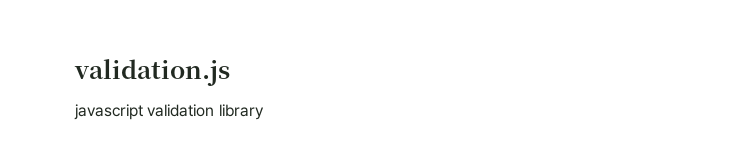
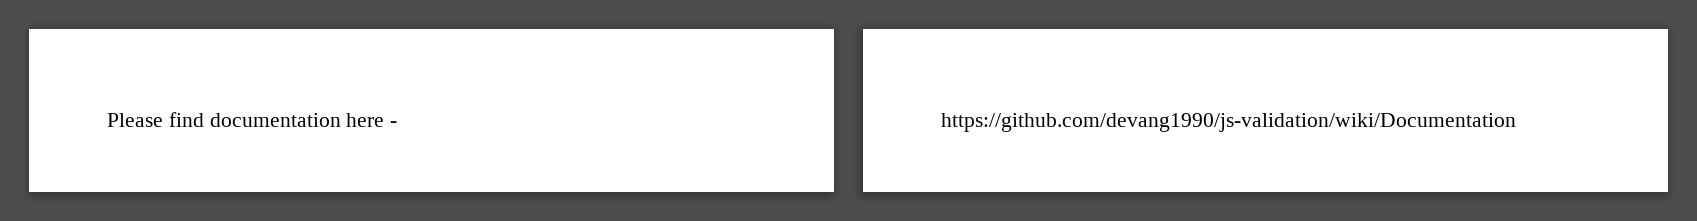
[74,59,230,86] [74,104,264,120] validation.js // javascript validation library -> [107,112,1516,132] Please find documentation here - https://github.com/devang1990/js-validation/wiki/Documentation

